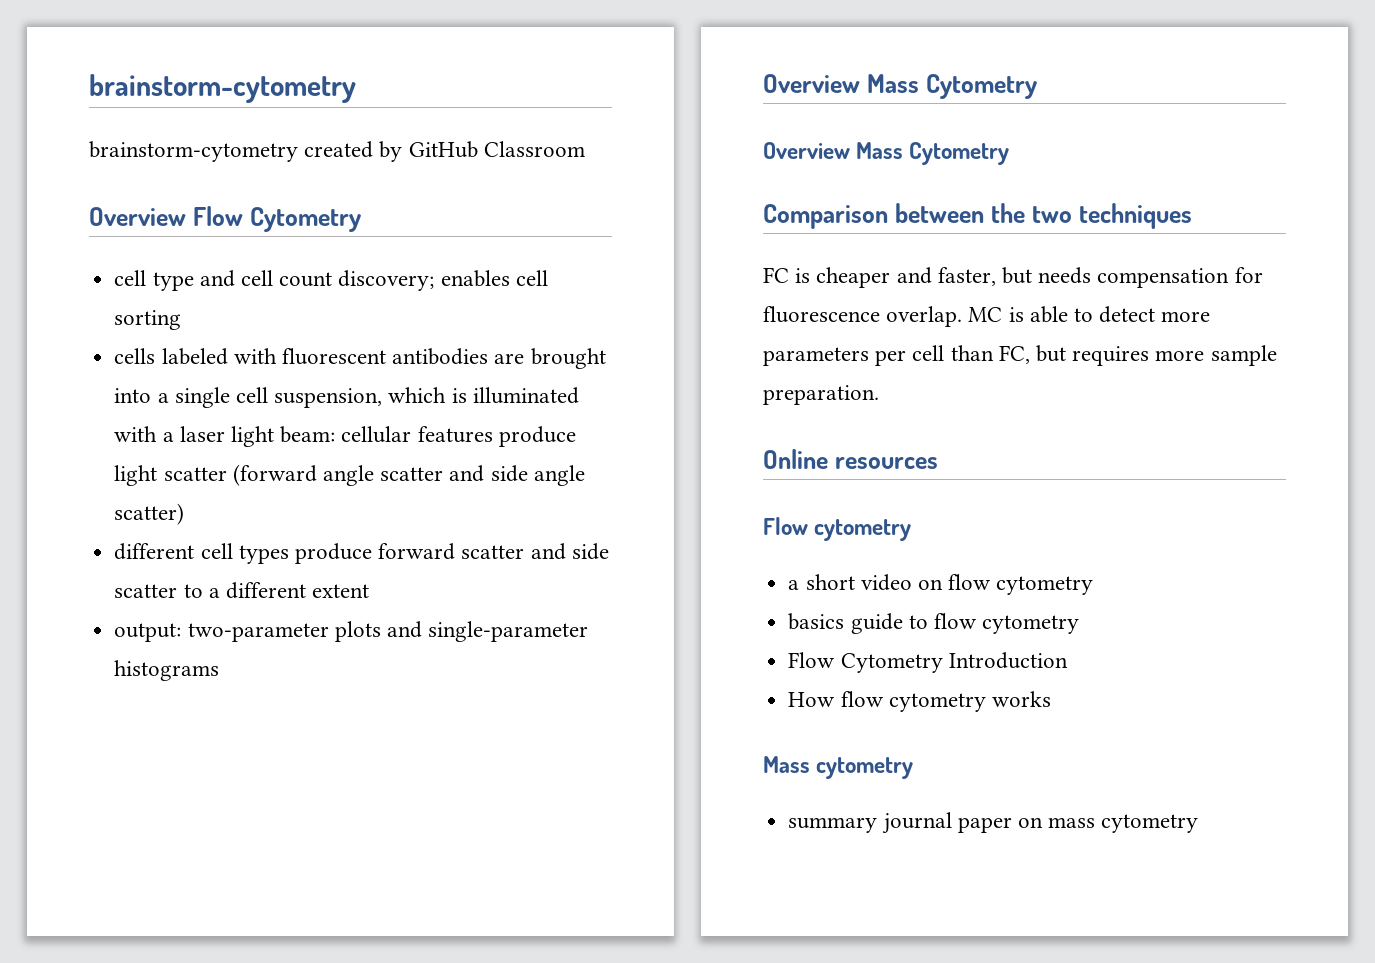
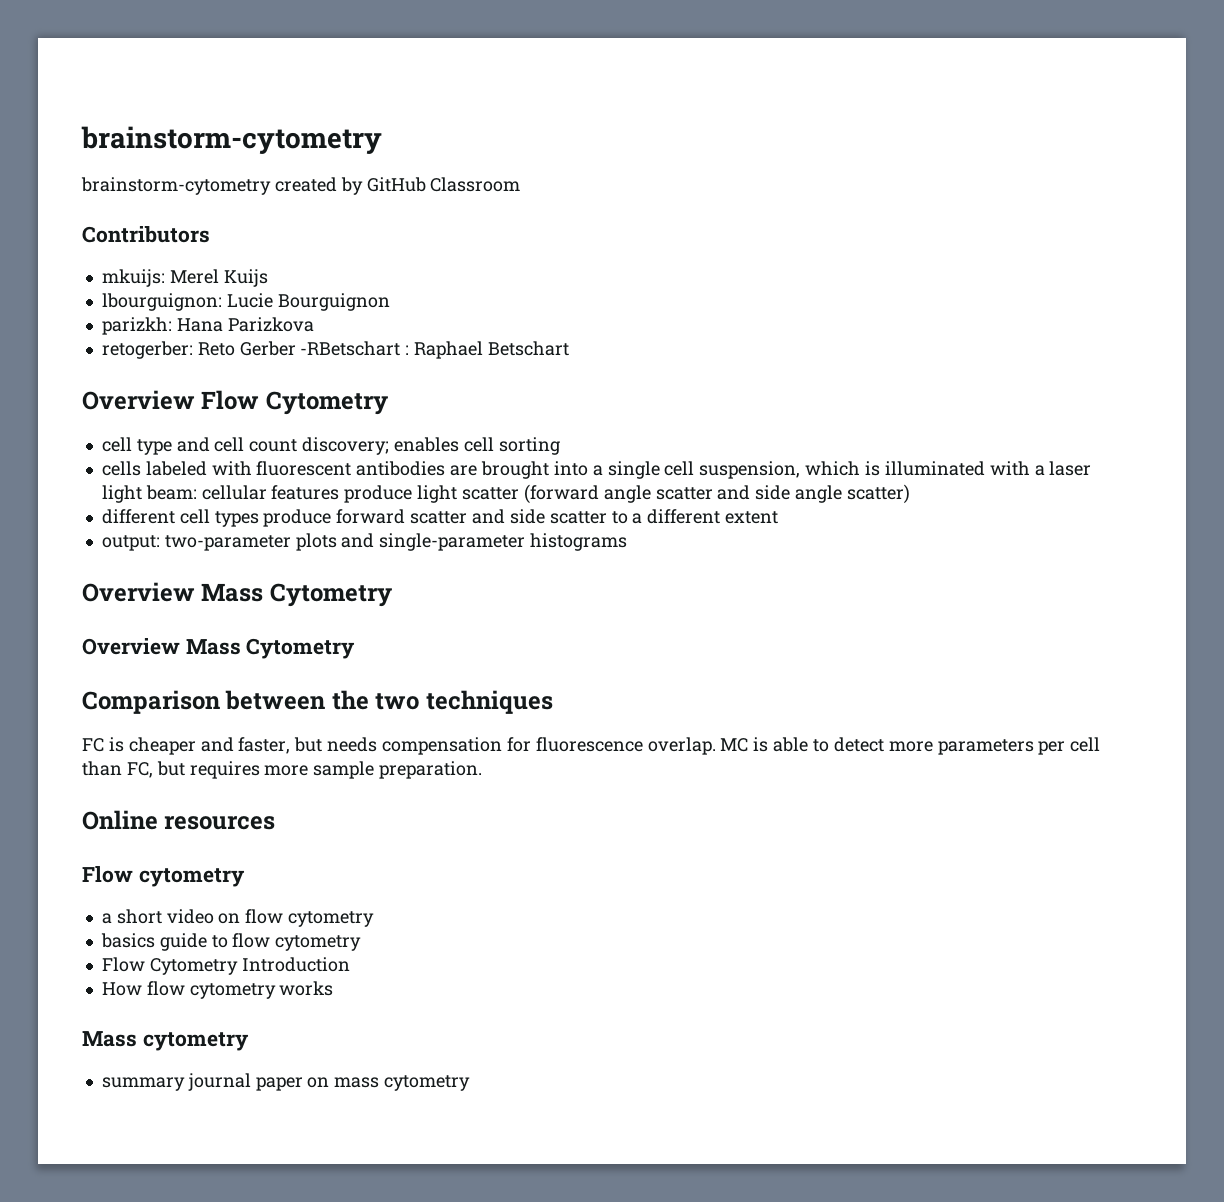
(585, 149) none -> [82,226,210,243] [101,269,268,287] [101,293,390,311] [101,317,314,335] [101,341,569,359] // Contributors // mkuijs: Merel Kuijs // lbourguignon: Lucie Bourguignon // parizkh: Hana Parizkova // retogerber: Reto Gerber -RBetschart : Raphael Betschart

